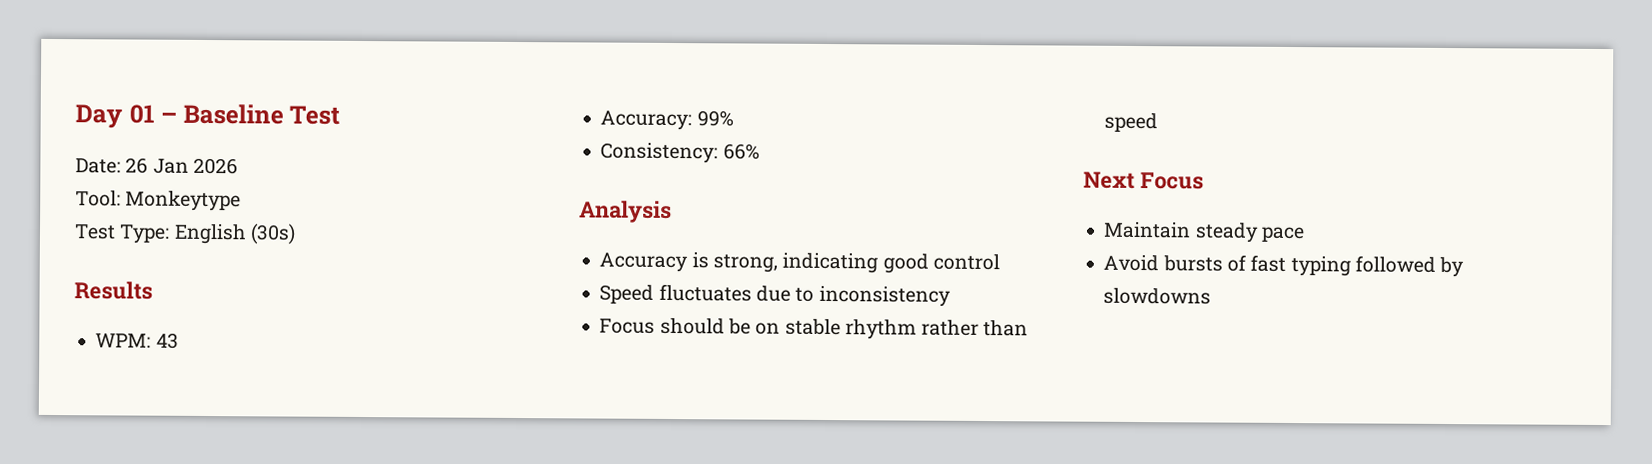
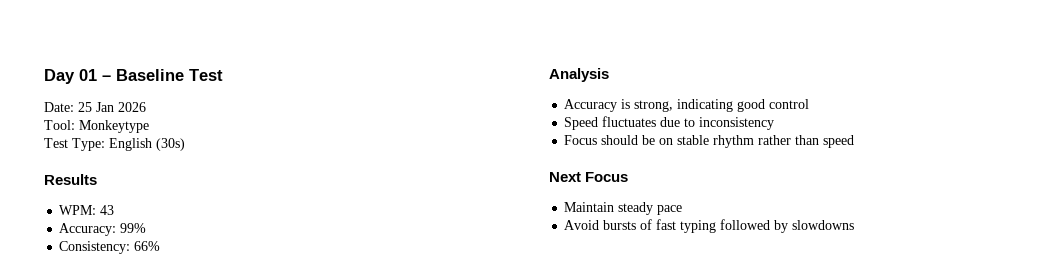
[125,157,149,174] 26 -> [78,102,92,112] 25

